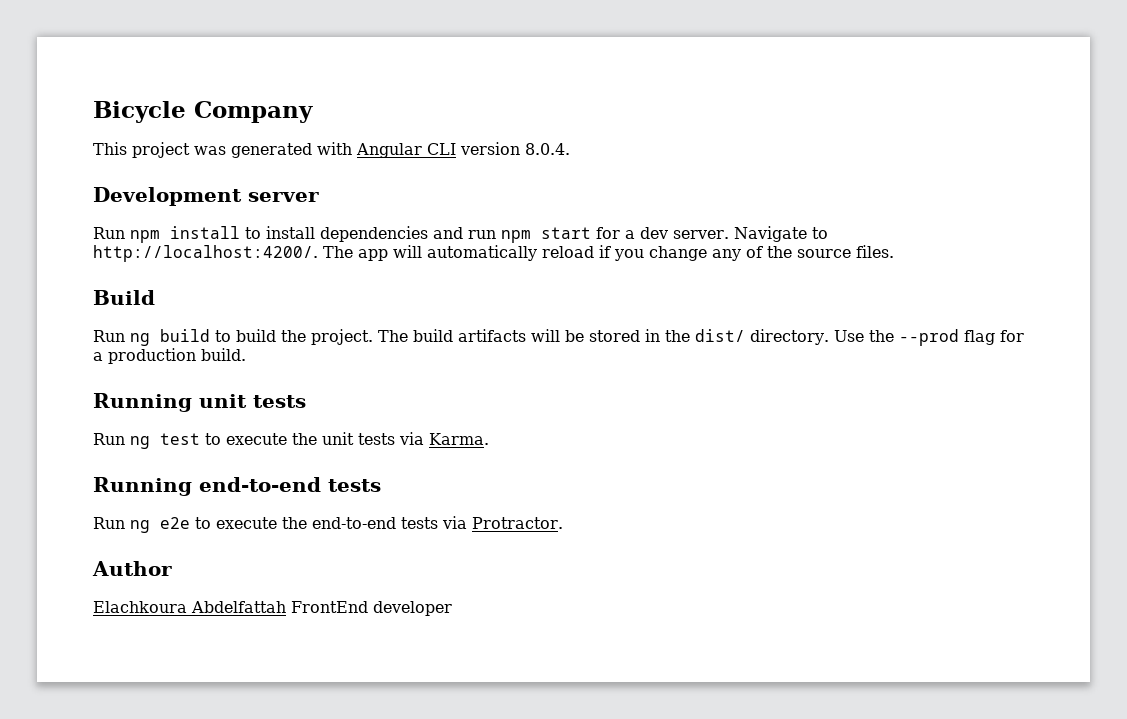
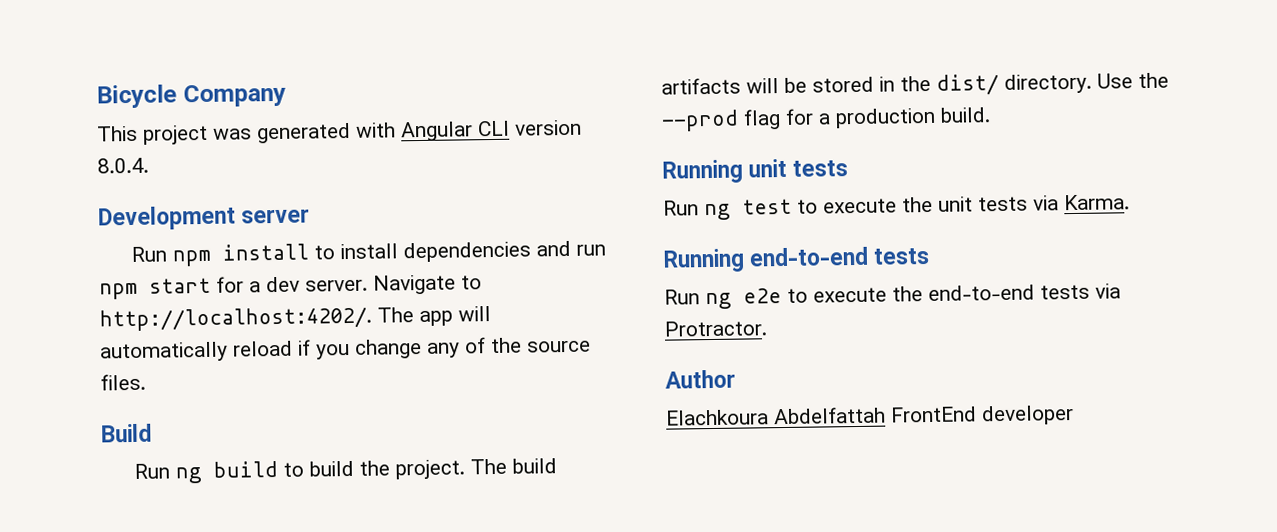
[93,245,318,262] http://localhost:4200/. -> [99,306,372,332] http://localhost:4202/.

